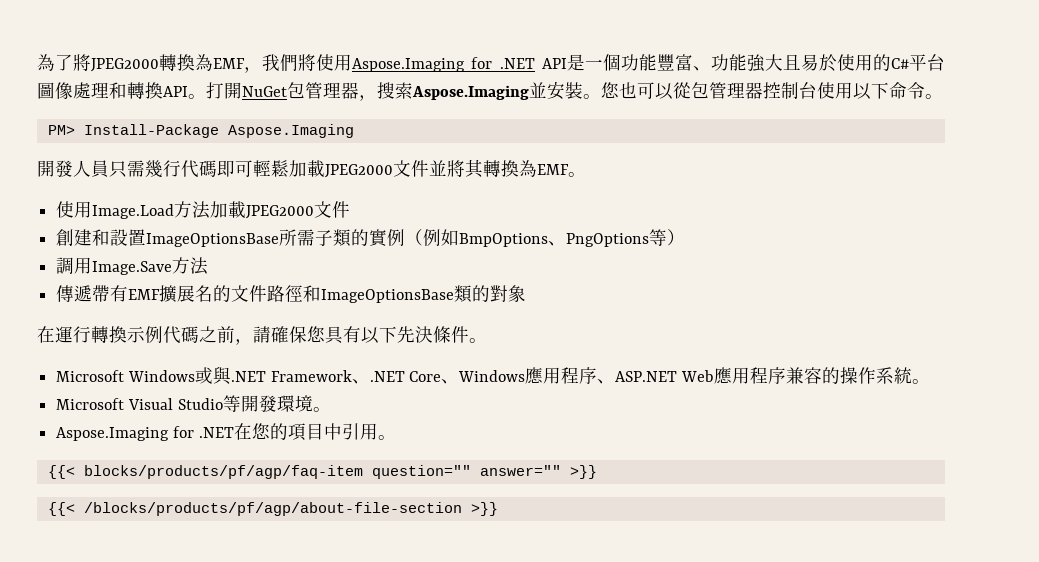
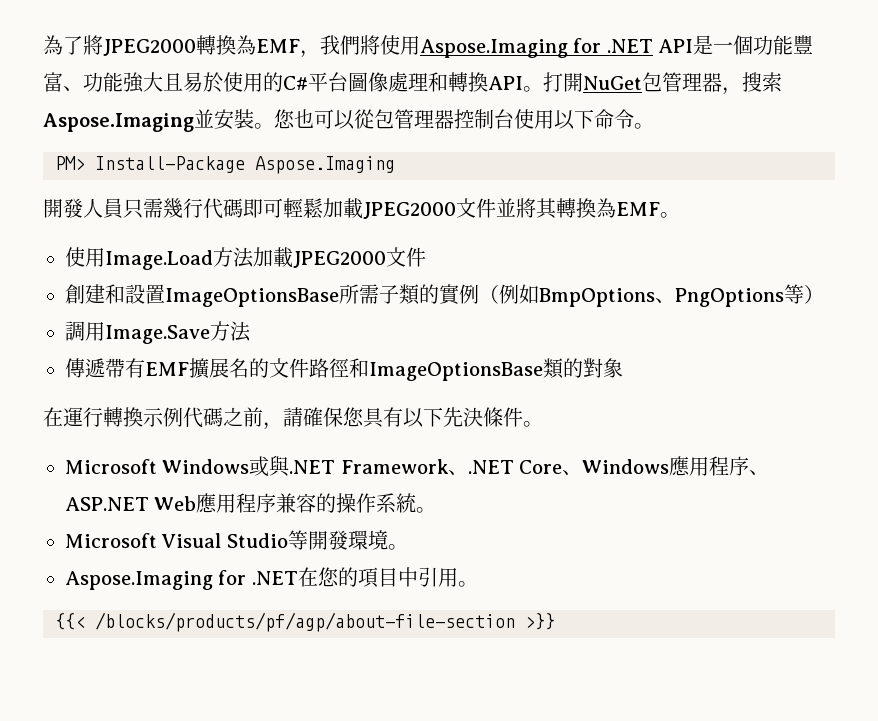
[47,465,597,479] // {{< blocks/products/pf/agp/faq-item question="" answer="" >}} -> (478, 584) none

